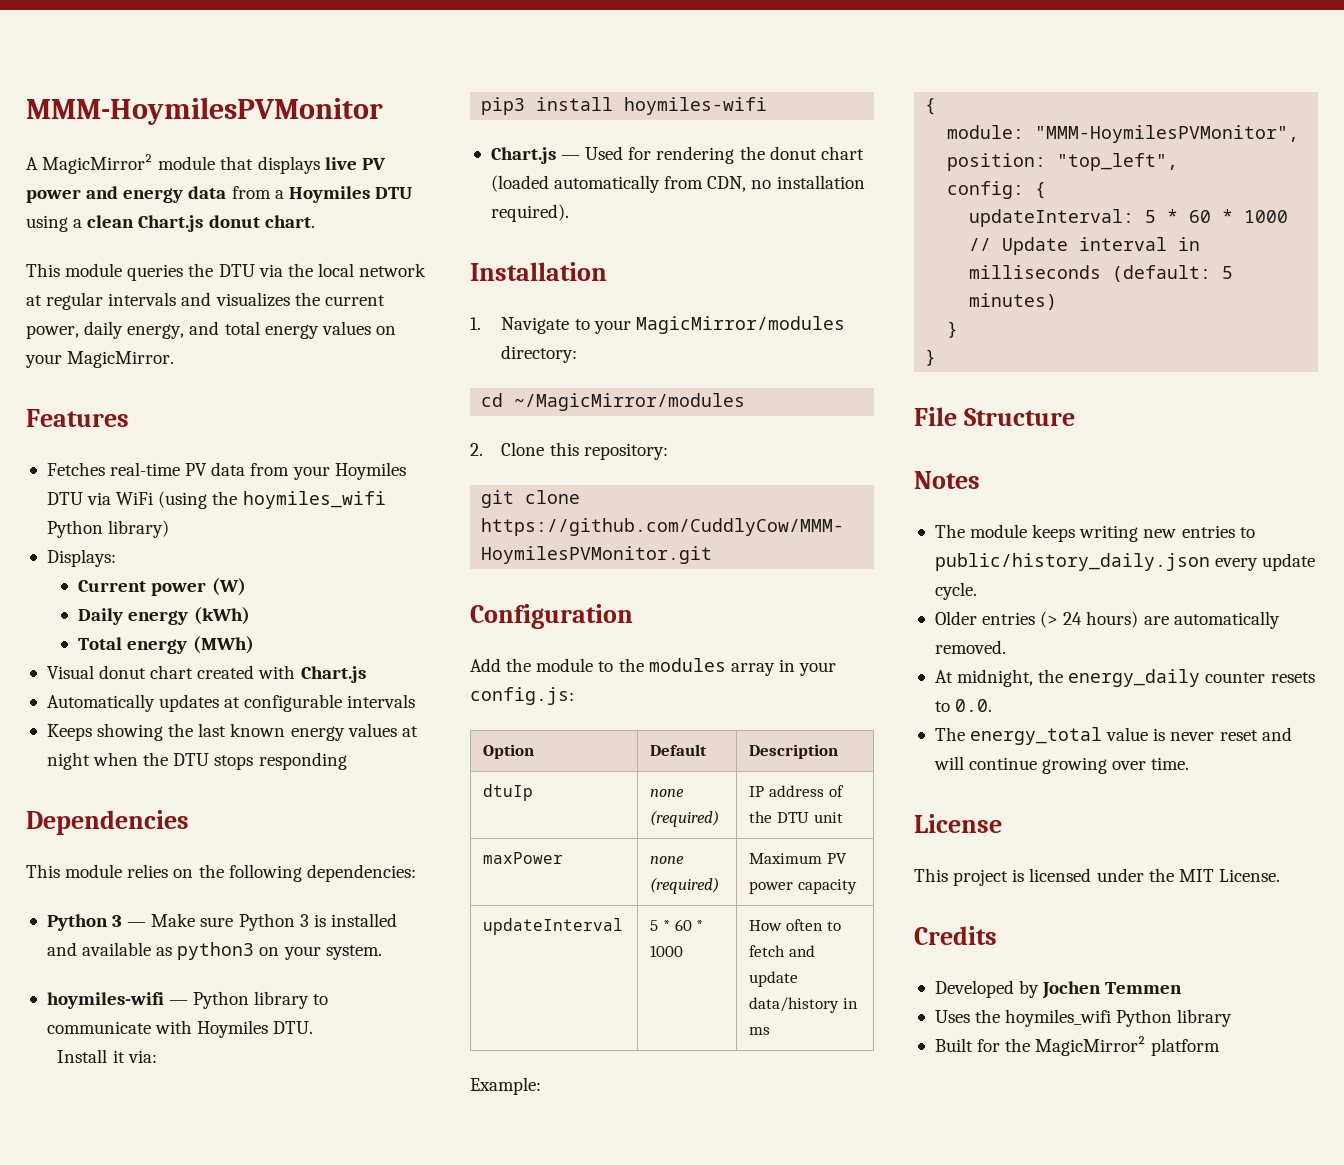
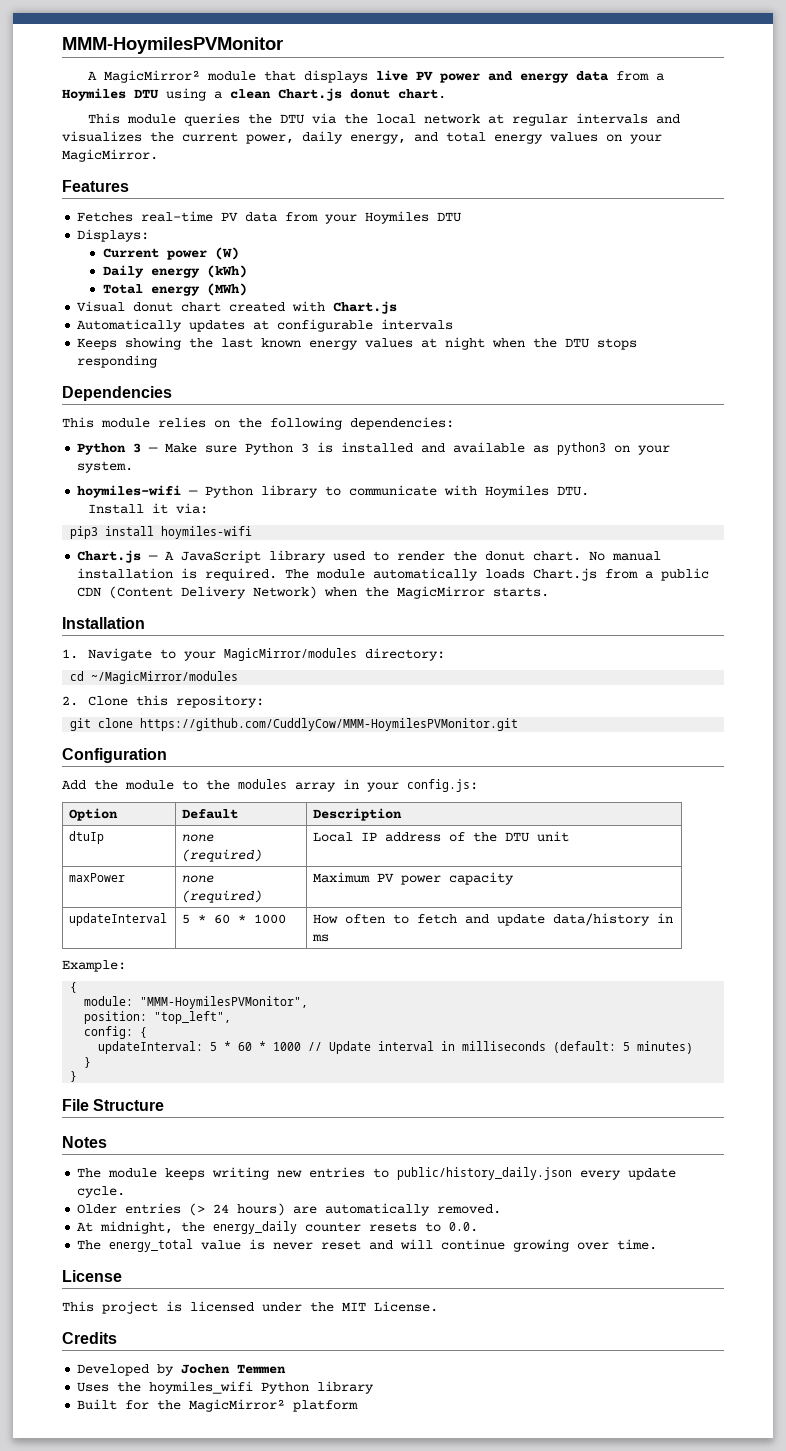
[87,491,386,509] [46,520,170,538] via WiFi (using the hoymiles_wifi Python library) -> (462, 217) none
[585,146,864,164] [490,175,865,193] [490,204,569,222] Used for rendering the donut chart (loaded automatically from CDN, no installation required). -> [165,550,662,563] [77,568,710,581] [77,586,550,599] A JavaScript library used to render the donut chart. No manual installation is required. The module automatically loads Chart.js from a public CDN (Content Delivery Network) when the MagicMirror starts.
(720, 818) none -> [313,832,354,842] Local

